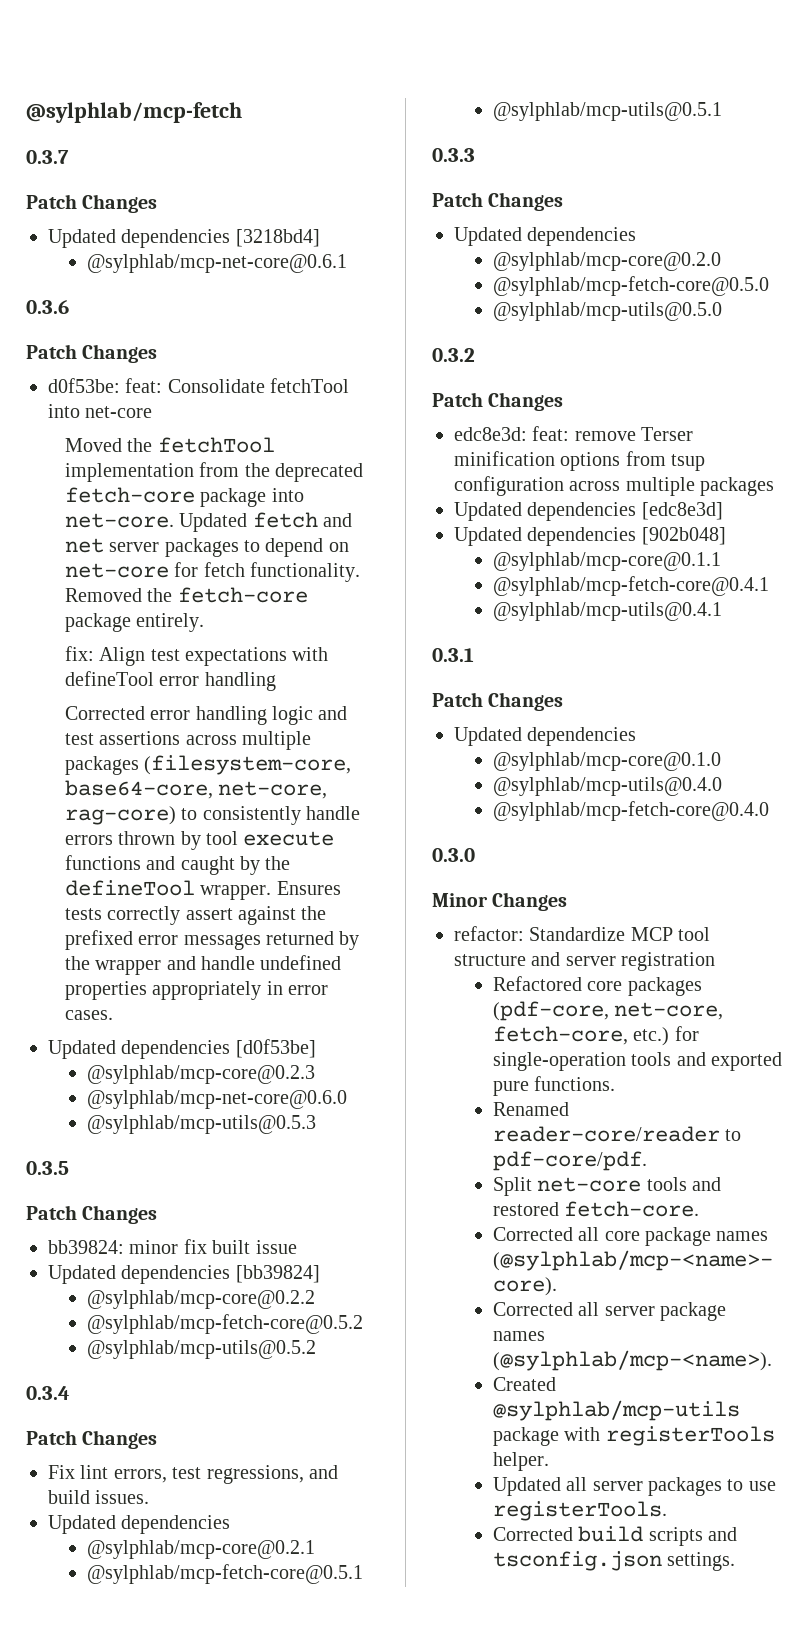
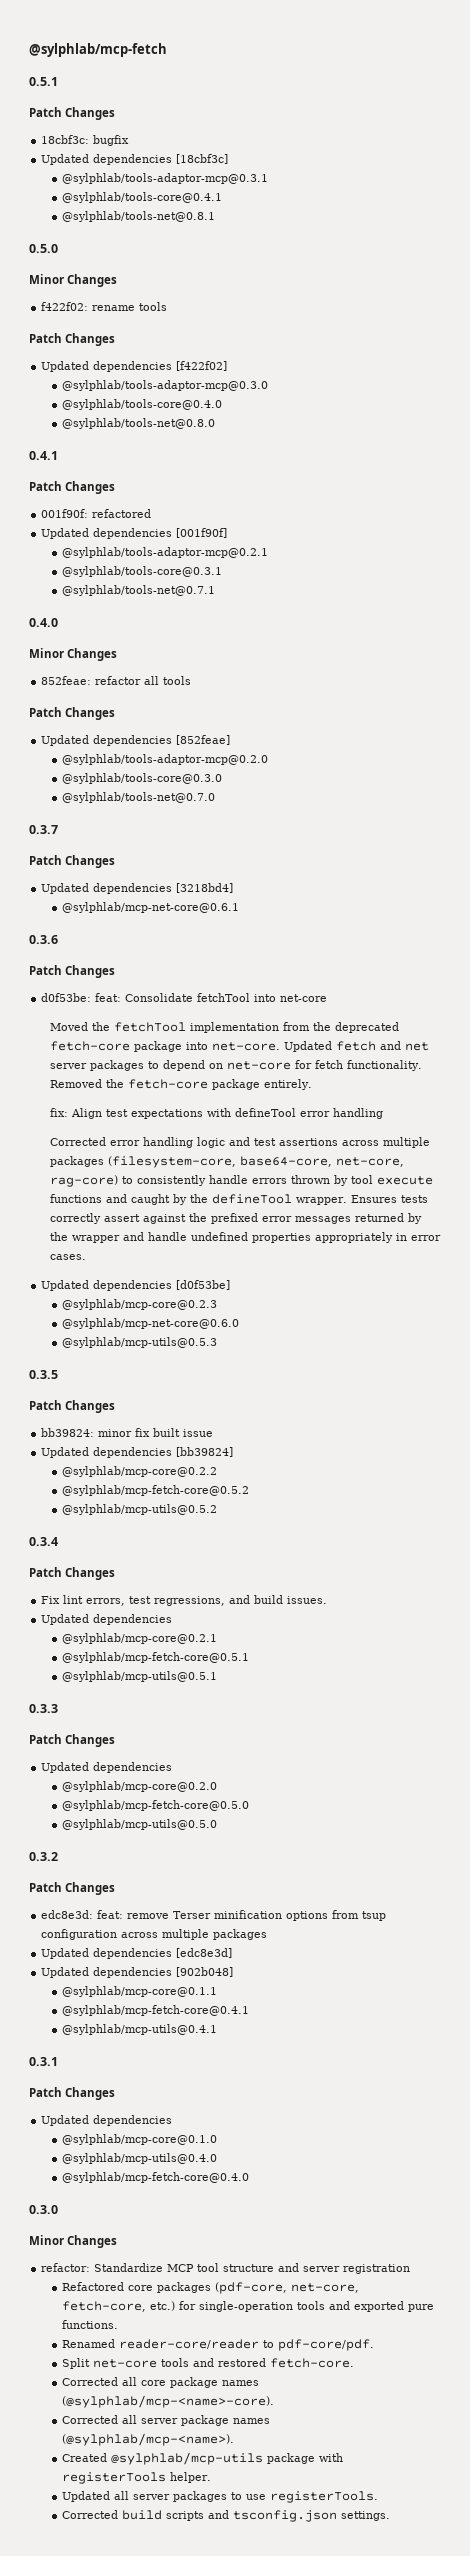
(242, 112) none -> [29,77,58,86] [29,107,116,120] [41,135,130,146] [41,154,229,165] [62,173,269,184] [62,192,223,203] [62,211,216,222] [29,244,58,253] [29,274,118,287] [41,302,168,311] [29,333,116,346] [41,361,228,372] [62,380,269,391] [62,399,223,410] [62,418,216,429] [29,451,58,460] [29,481,116,494] [41,509,152,518] [41,528,228,539] [62,547,269,558] [62,566,223,577] [62,585,216,596] [29,618,58,627] [29,648,118,661] [41,676,192,685] [29,707,116,720] [41,735,231,746] [62,754,269,765] [62,773,223,784] [62,792,216,803] // 0.5.1 // Patch Changes // 18cbf3c: bugfix // Updated dependencies [18cbf3c] // @sylphlab/tools-adaptor-mcp@0.3.1 // @sylphlab/tools-core@0.4.1 // @sylphlab/tools-net@0.8.1 // 0.5.0 // Minor Changes // f422f02: rename tools // Patch Changes // Updated dependencies [f422f02] // @sylphlab/tools-adaptor-mcp@0.3.0 // @sylphlab/tools-core@0.4.0 // @sylphlab/tools-net@0.8.0 // 0.4.1 // Patch Changes // 001f90f: refactored // Updated dependencies [001f90f] // @sylphlab/tools-adaptor-mcp@0.2.1 // @sylphlab/tools-core@0.3.1 // @sylphlab/tools-net@0.7.1 // 0.4.0 // Minor Changes // 852feae: refactor all tools // Patch Changes // Updated dependencies [852feae] // @sylphlab/tools-adaptor-mcp@0.2.0 // @sylphlab/tools-core@0.3.0 // @sylphlab/tools-net@0.7.0

